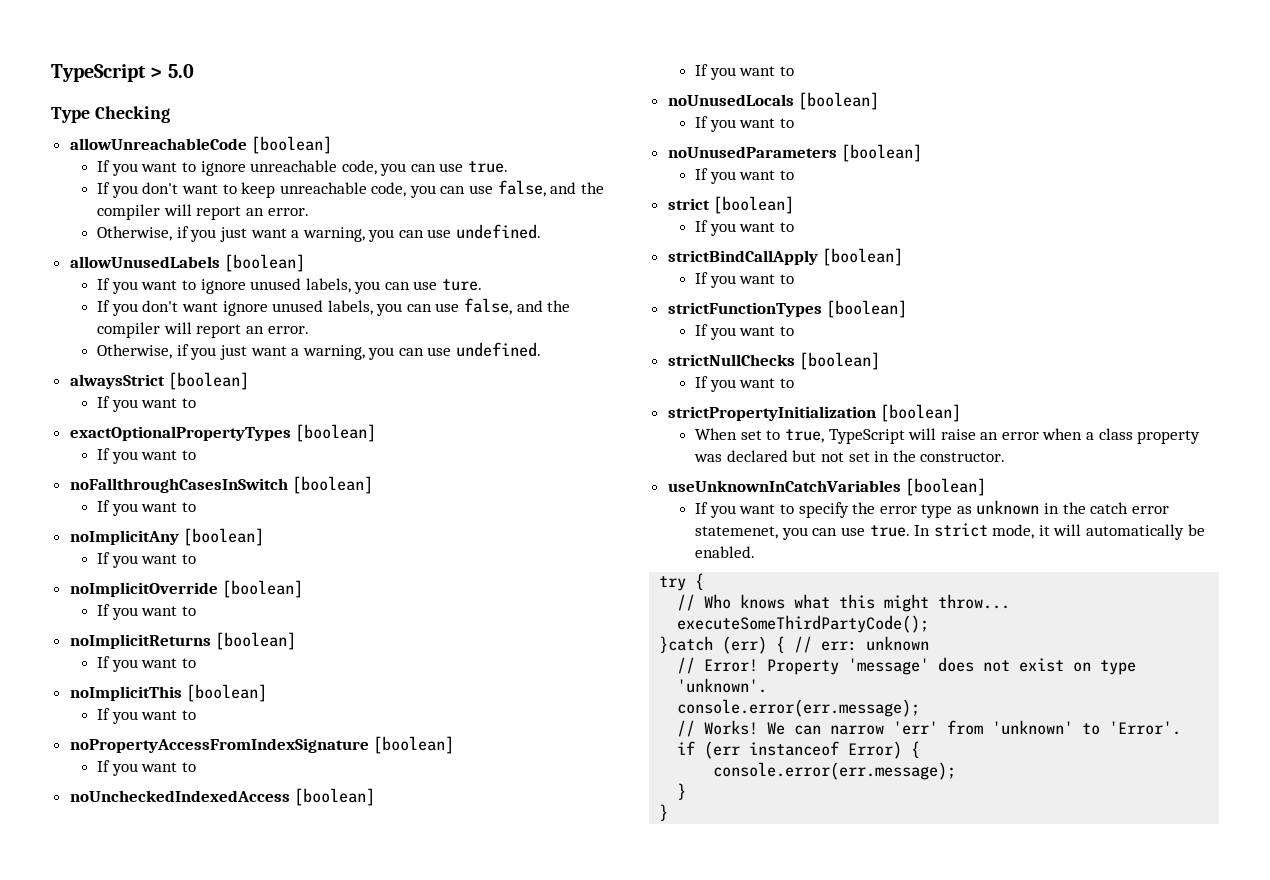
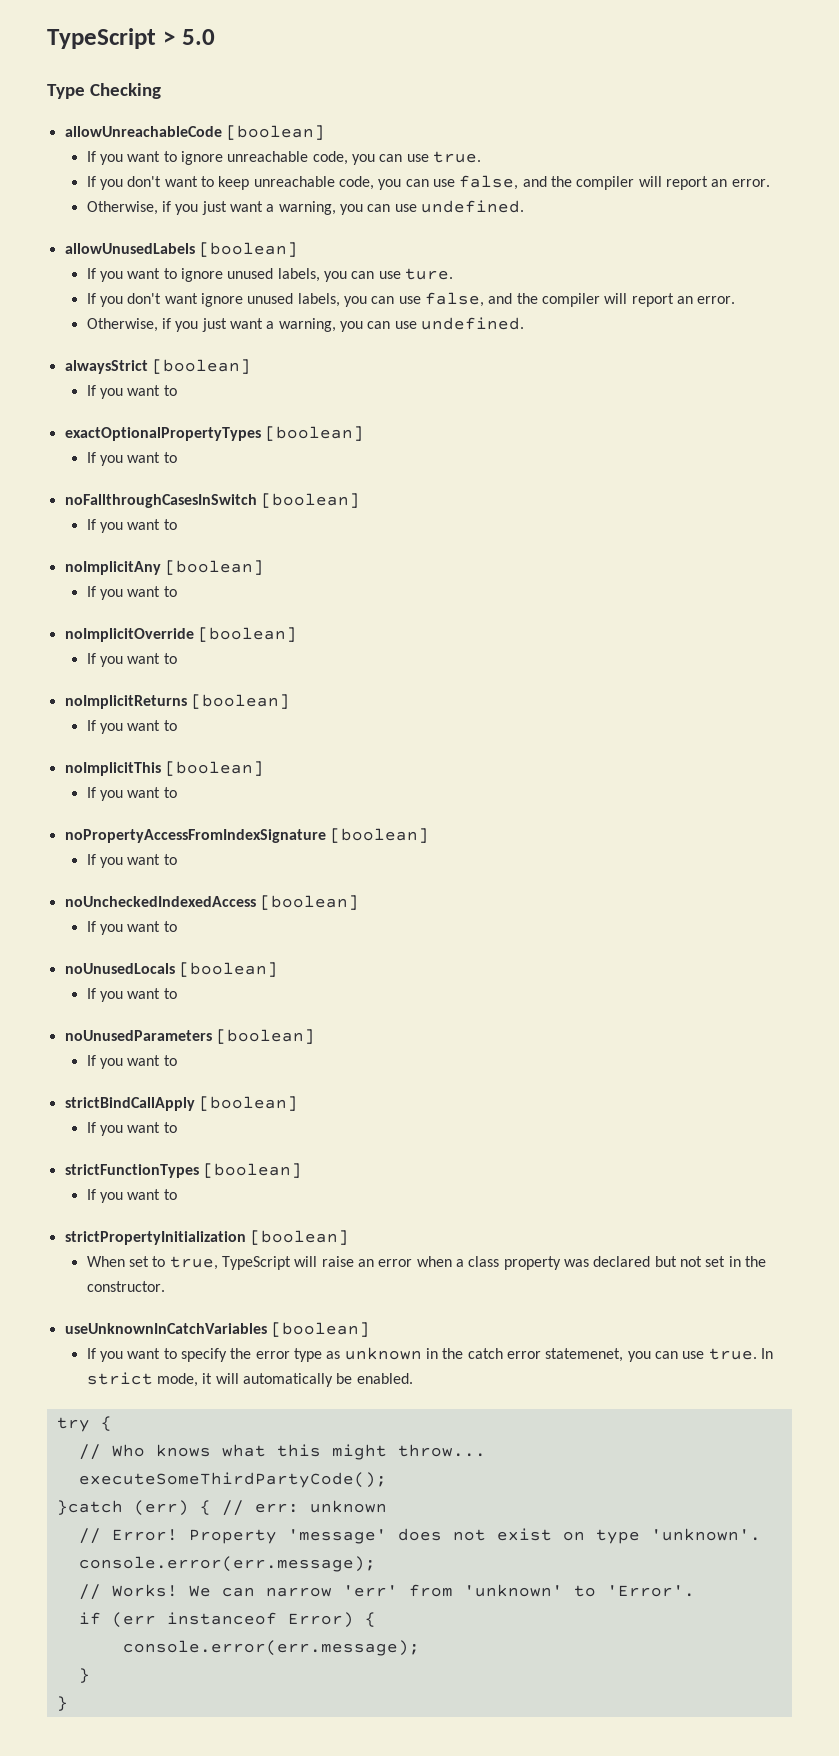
[667,196,795,214] [695,220,794,236] // strict [boolean] // If you want to -> (177, 1060) none
[667,352,881,370] [695,376,794,392] // strictNullChecks [boolean] // If you want to -> (177, 1194) none

